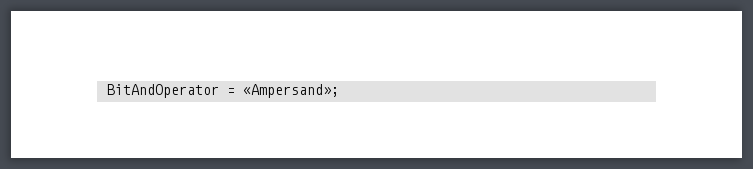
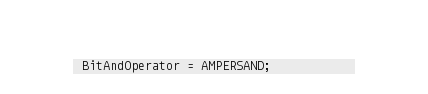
[242,84,339,98] «Ampersand»; -> [200,61,271,72] AMPERSAND;

